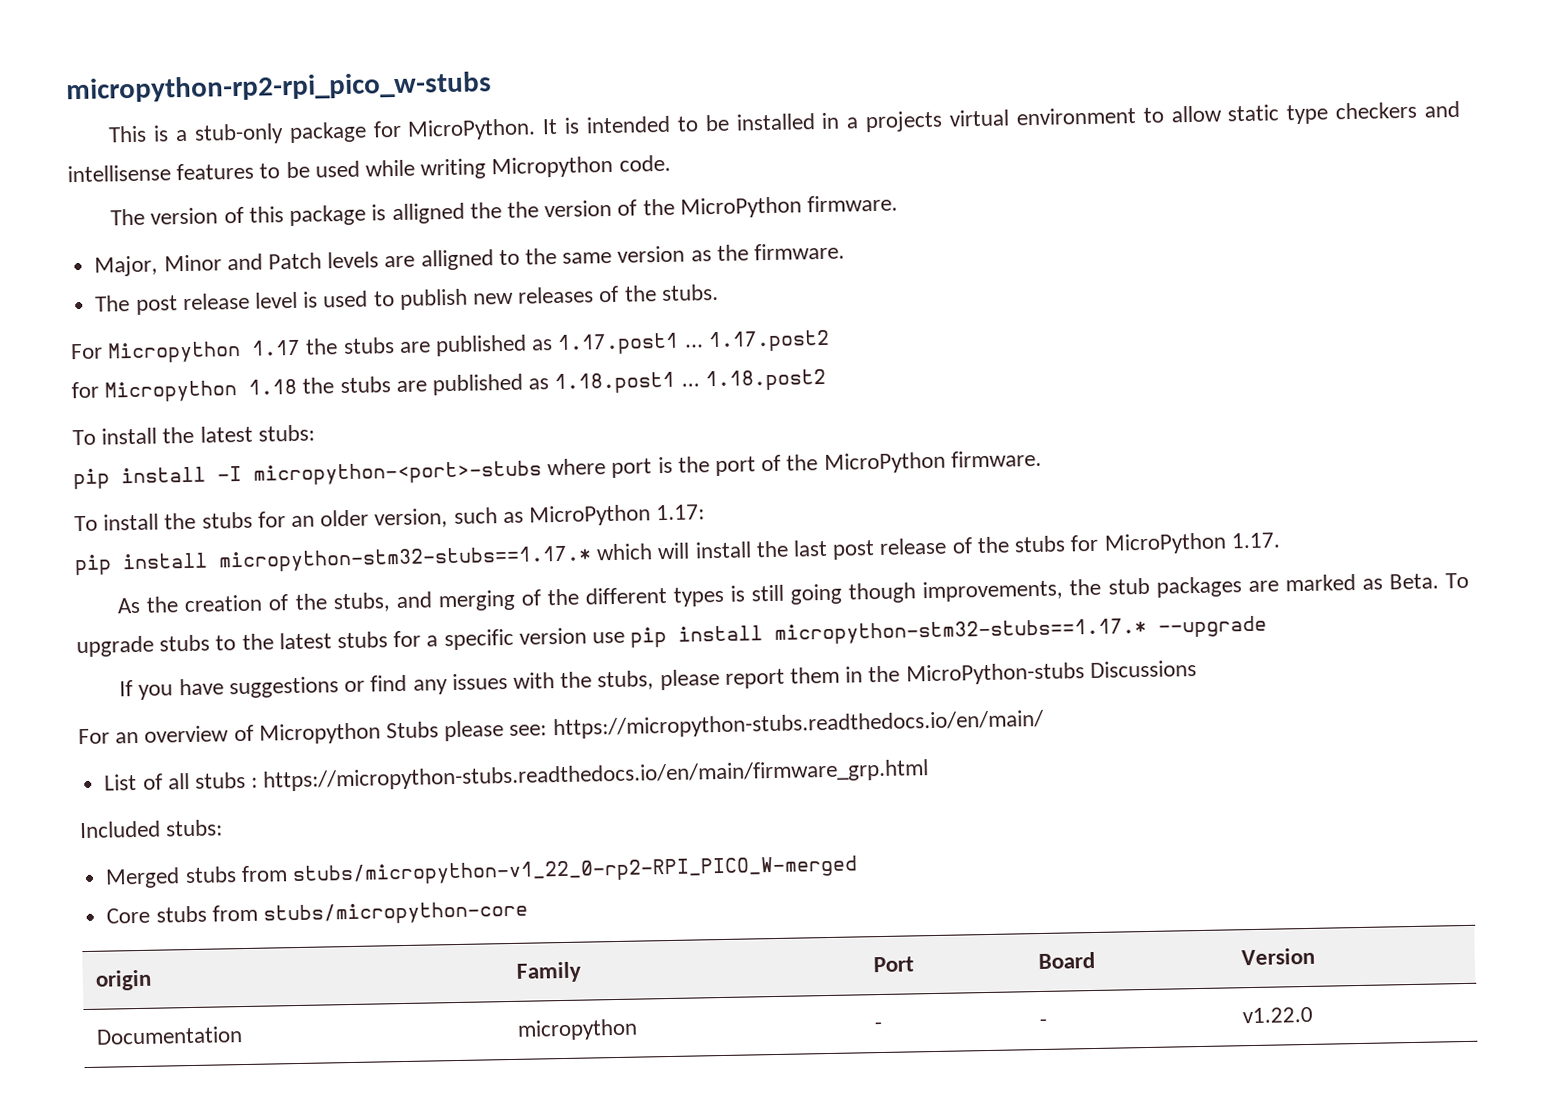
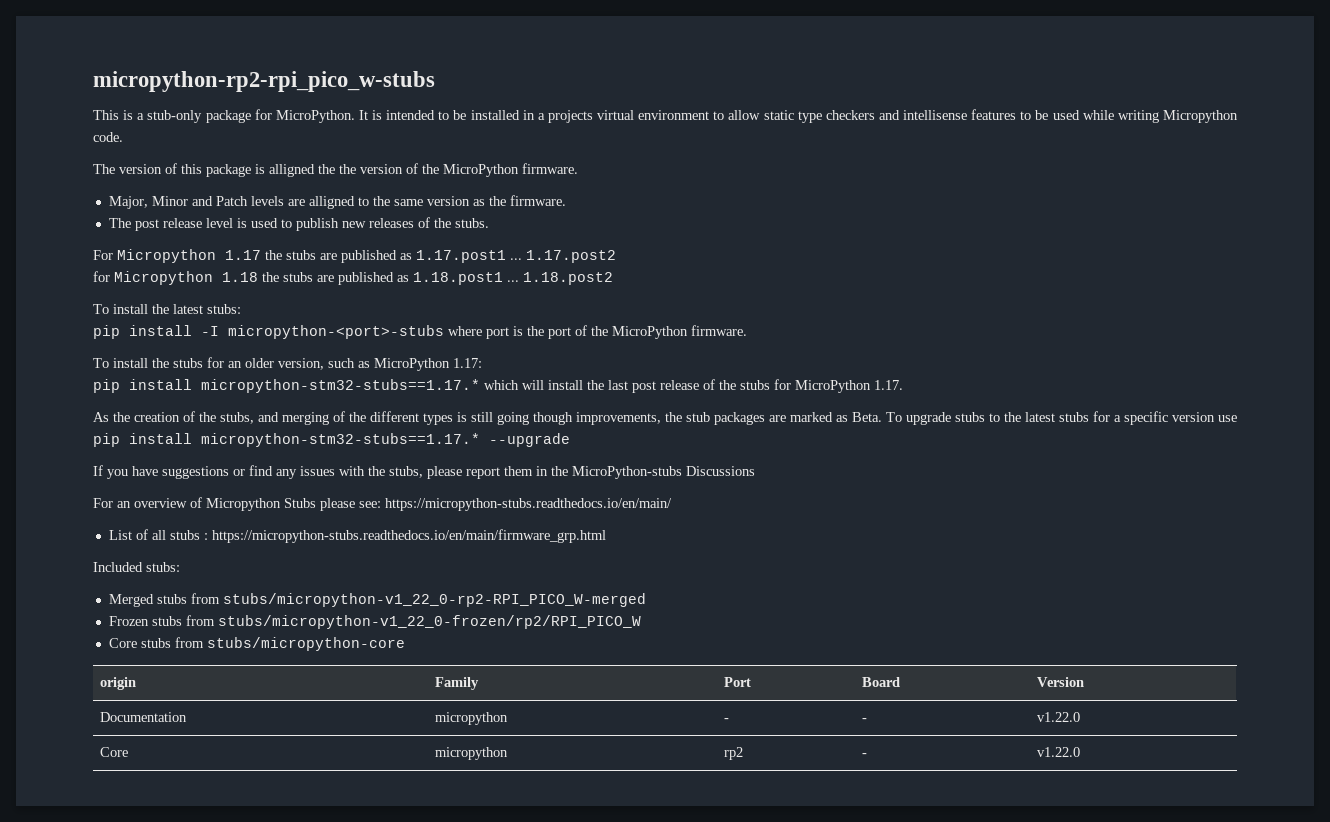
(858, 871) none -> [108,615,641,629] // Frozen stubs from stubs/micropython-v1_22_0-frozen/rp2/RPI_PICO_W
(1314, 1015) none -> [99,747,128,757] [434,747,508,760] [723,747,743,760] [861,753,867,757] [1036,747,1080,757] // Core | micropython | rp2 | - | v1.22.0

